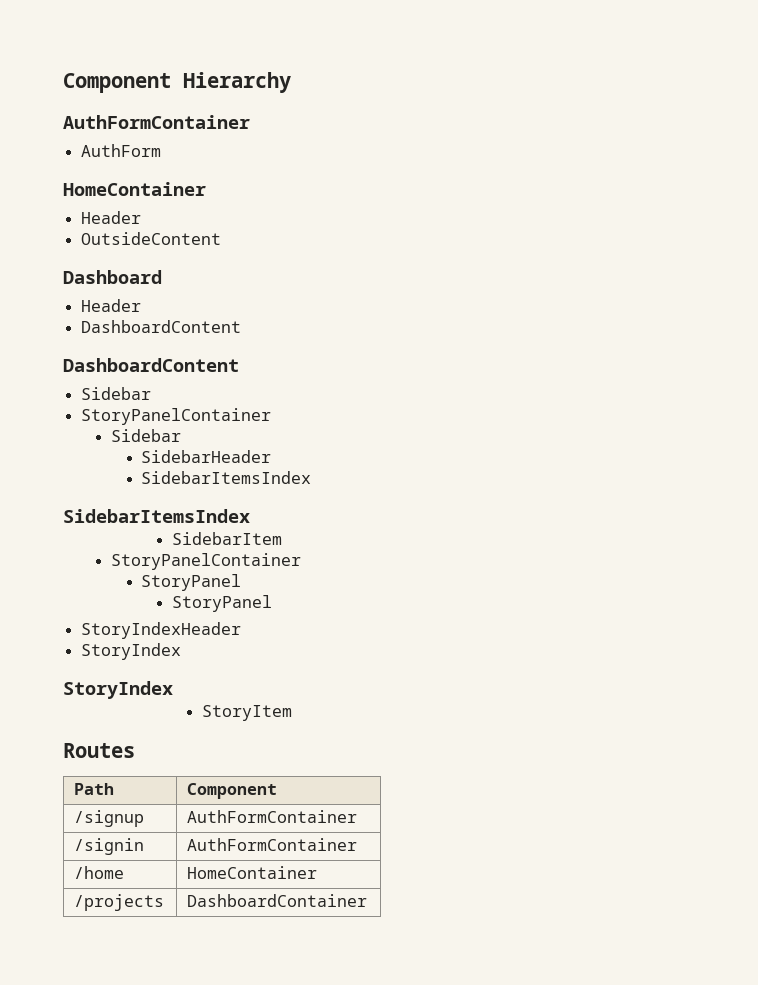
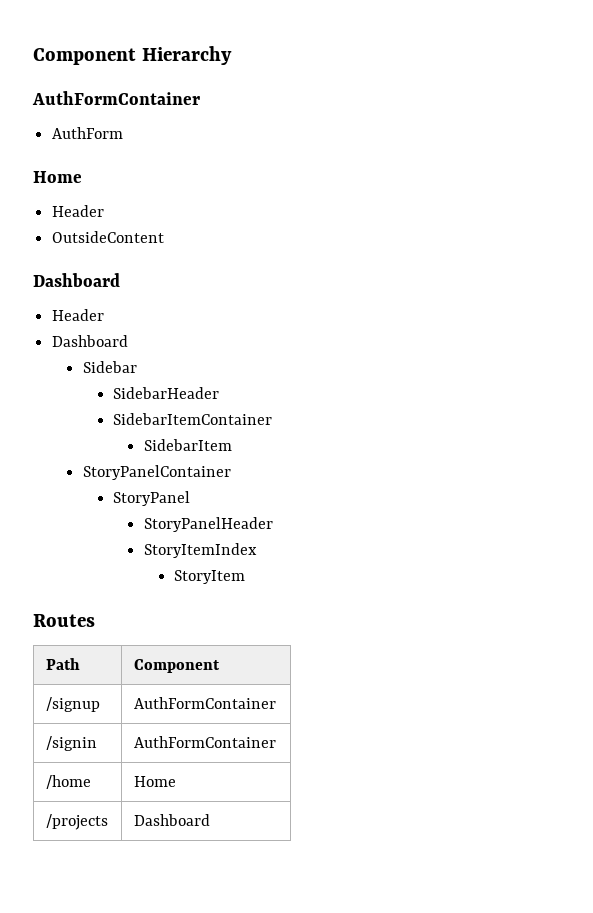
[63,182,206,196] HomeContainer -> [33,171,82,183] Home
[81,320,242,333] [63,358,239,372] [81,387,152,400] [81,408,272,425] DashboardContent // DashboardContent // Sidebar // StoryPanelContainer -> [52,335,129,347] Dashboard
[141,471,312,484] [63,509,250,523] SidebarItemsIndex // SidebarItemsIndex -> [113,413,273,425] SidebarItemContainer
[171,595,272,612] [81,622,242,639] [81,643,182,660] [63,681,173,699] StoryPanel // StoryIndexHeader // StoryIndex // StoryIndex -> [143,517,273,532] [143,543,257,558] StoryPanelHeader // StoryItemIndex
[187,866,318,879] HomeContainer -> [133,776,176,787] Home
[187,894,368,907] DashboardContainer -> [133,814,210,826] Dashboard

